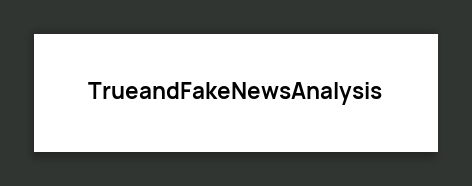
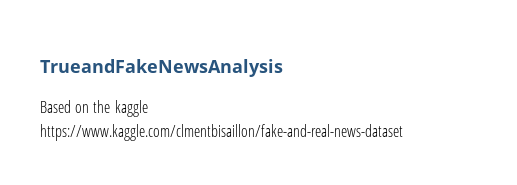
(382, 93) none -> [40,100,148,117] [40,124,403,141] // Based on the kaggle https://www.kaggle.com/clmentbisaillon/fake-and-real-news-dataset

